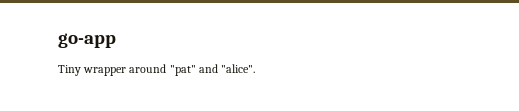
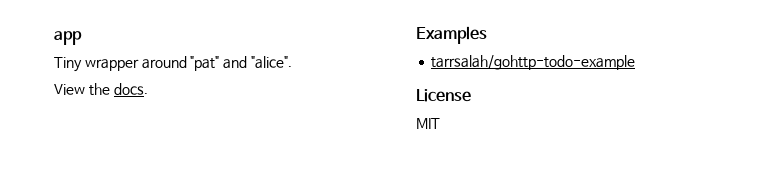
[58,33,116,48] go-app -> [54,31,82,45] app
(256, 68) none -> [54,83,148,96] [416,26,487,44] [431,55,636,70] [416,89,471,102] [416,118,440,129] // View the docs. // Examples // tarrsalah/gohttp-todo-example // License // MIT

